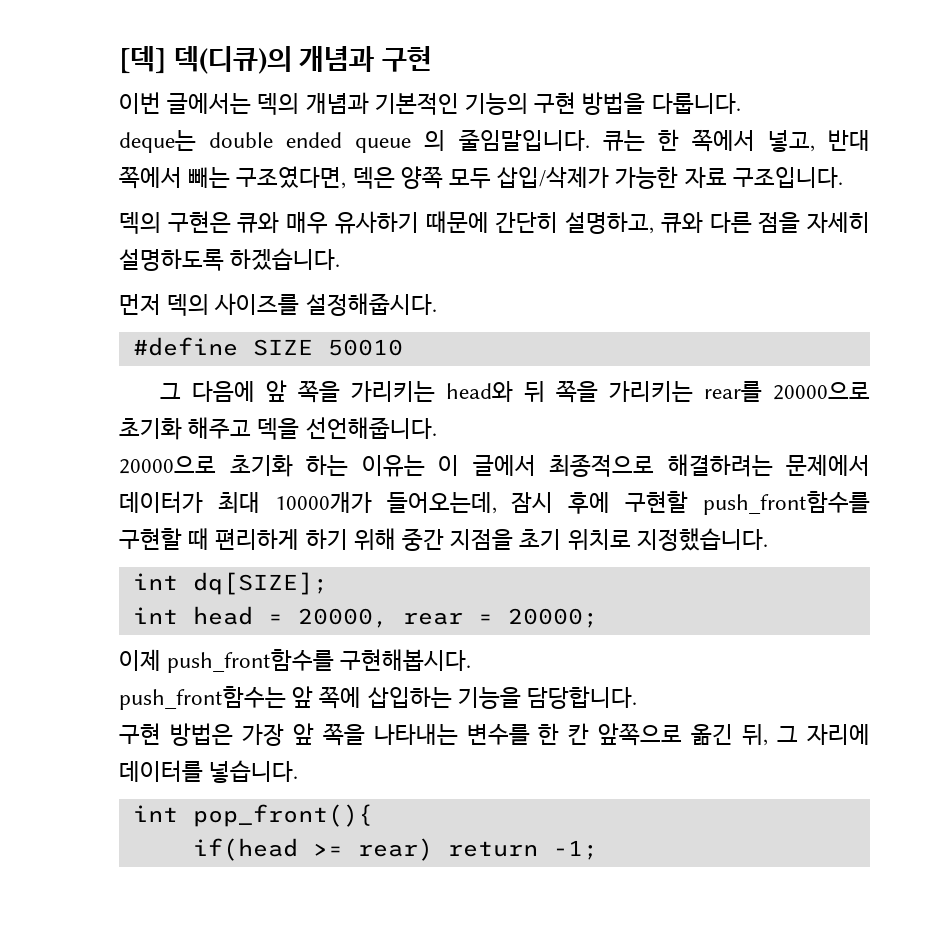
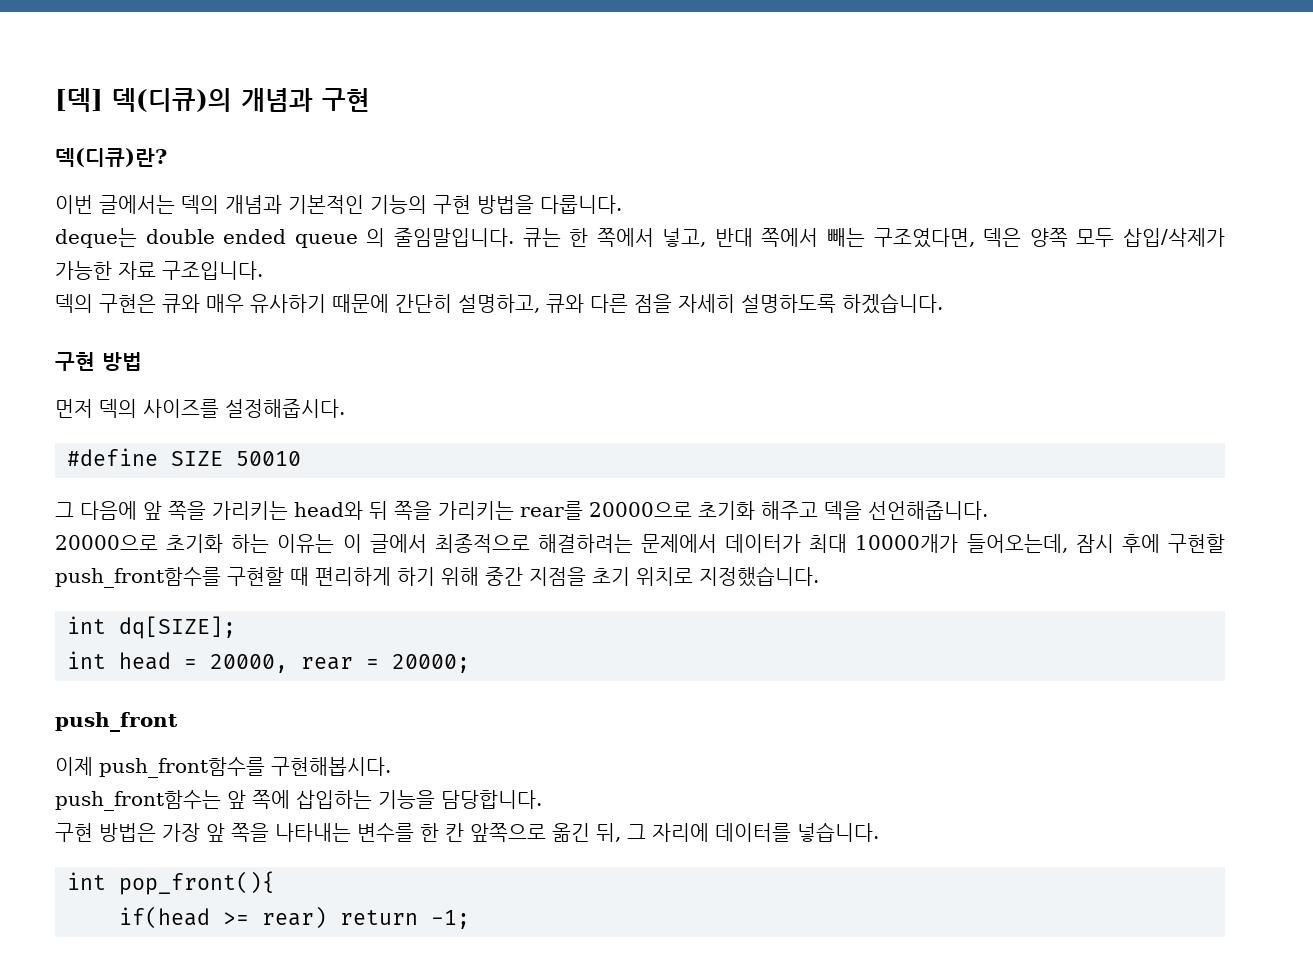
(432, 59) none -> [55,148,167,167] // 덱(디큐)란?
(341, 259) none -> [55,352,142,371] // 구현 방법
(598, 618) none -> [55,712,178,732] // push_front

